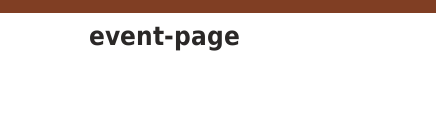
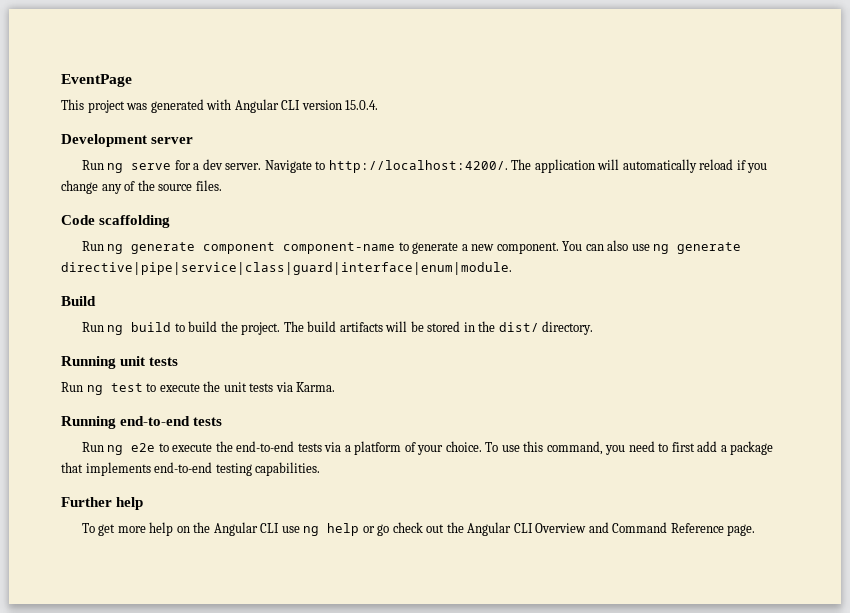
[89,26,240,51] event-page -> [61,74,132,87] [61,99,379,113] [61,134,194,147] [81,159,768,173] [61,180,222,194] [61,215,171,228] [81,240,742,254] [61,262,512,275] [61,296,96,306] [81,321,594,335] [61,356,179,369] [61,381,336,395] [61,416,223,429] [81,441,774,455] [61,462,321,476] [61,497,144,510] [81,522,756,536] EventPage // This project was generated with Angular CLI version 15.0.4. // Development server // Run ng serve for a dev server. Navigate to http://localhost:4200/. The application will automatically reload if you change any of the source files. // Code scaffolding // Run ng generate component component-name to generate a new component. You can also use ng generate directive|pipe|service|class|guard|interface|enum|module. // Build // Run ng build to build the project. The build artifacts will be stored in the dist/ directory. // Running unit tests // Run ng test to execute the unit tests via Karma. // Running end-to-end tests // Run ng e2e to execute the end-to-end tests via a platform of your choice. To use this command, you need to first add a package that implements end-to-end testing capabilities. // Further help // To get more help on the Angular CLI use ng help or go check out the Angular CLI Overview and Command Reference page.

